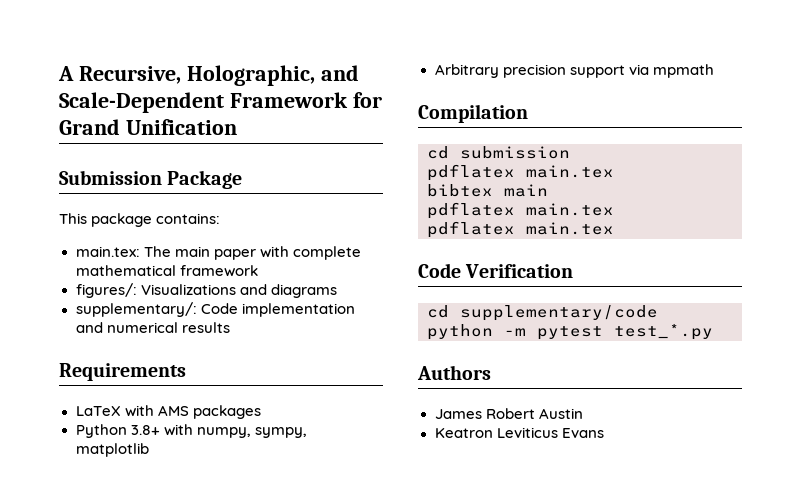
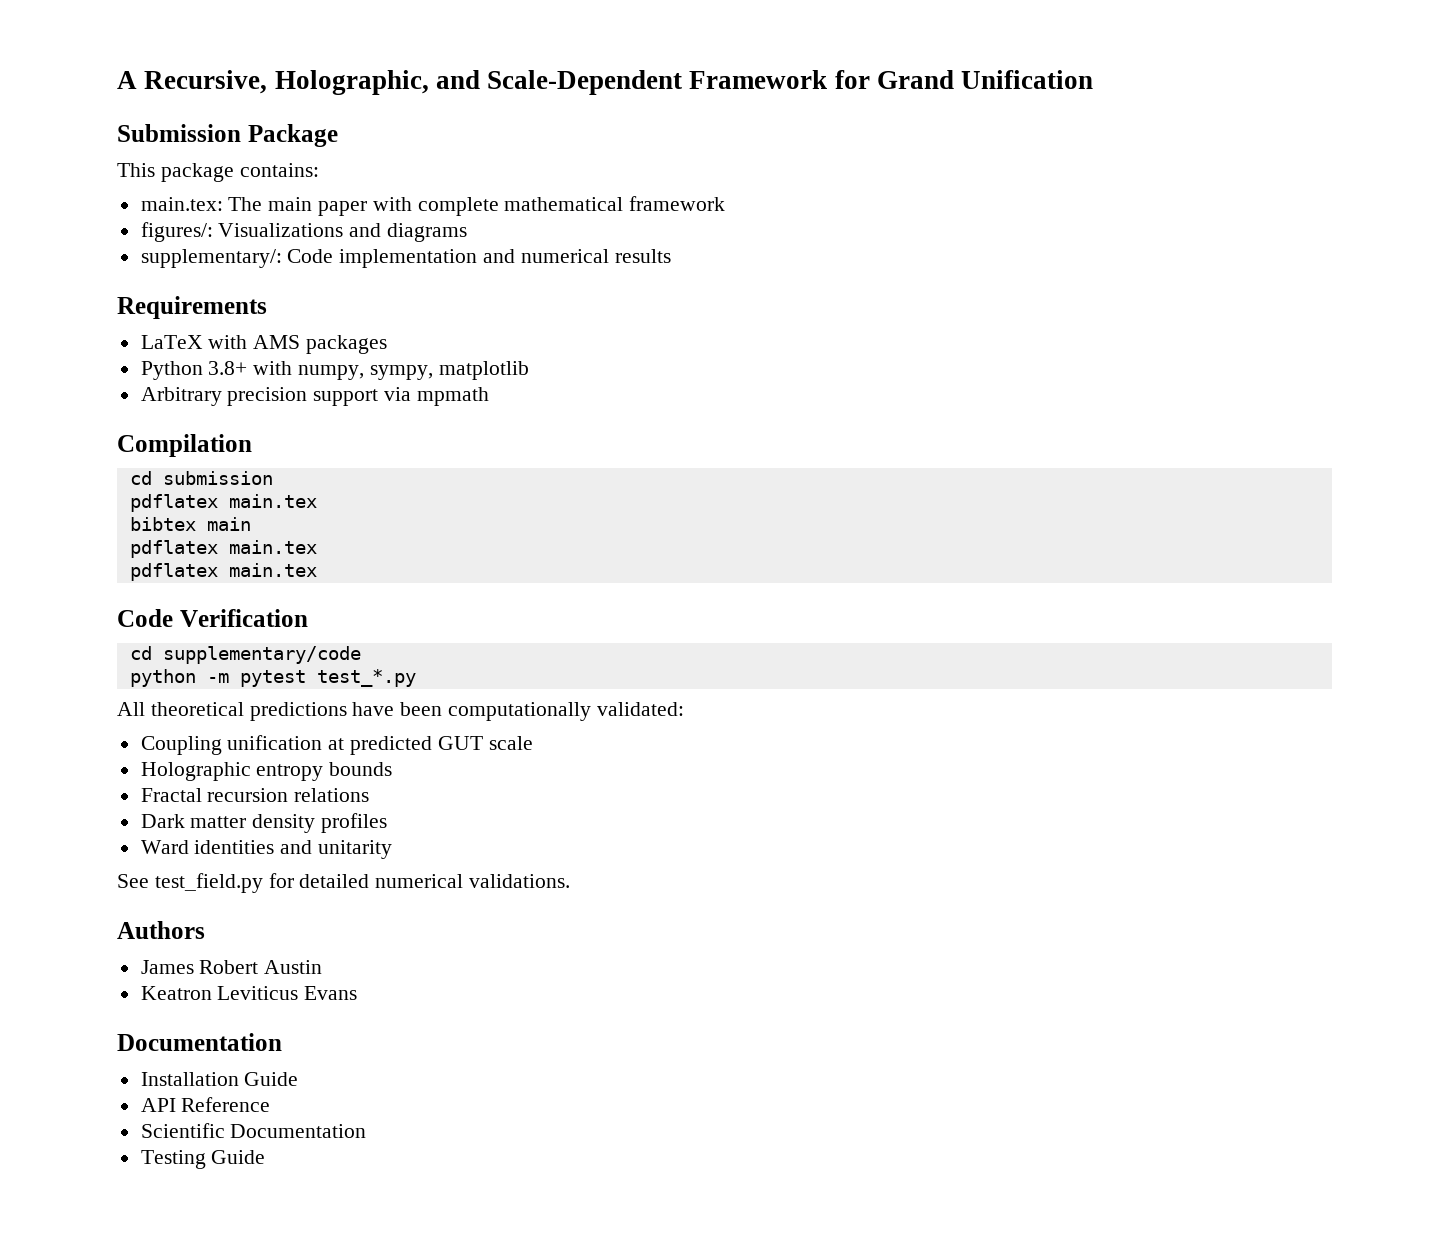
(713, 332) none -> [117,702,684,721] [140,735,533,755] [140,762,393,781] [140,788,370,802] [140,813,388,833] [140,840,393,859] [117,873,571,893] // All theoretical predictions have been computationally validated: // Coupling unification at predicted GUT scale // Holographic entropy bounds // Fractal recursion relations // Dark matter density profiles // Ward identities and unitarity // See test_field.py for detailed numerical validations.
(604, 433) none -> [117,1033,282,1051] [140,1072,299,1086] [140,1097,271,1112] [140,1123,367,1138] [140,1150,266,1169] // Documentation // Installation Guide // API Reference // Scientific Documentation // Testing Guide

